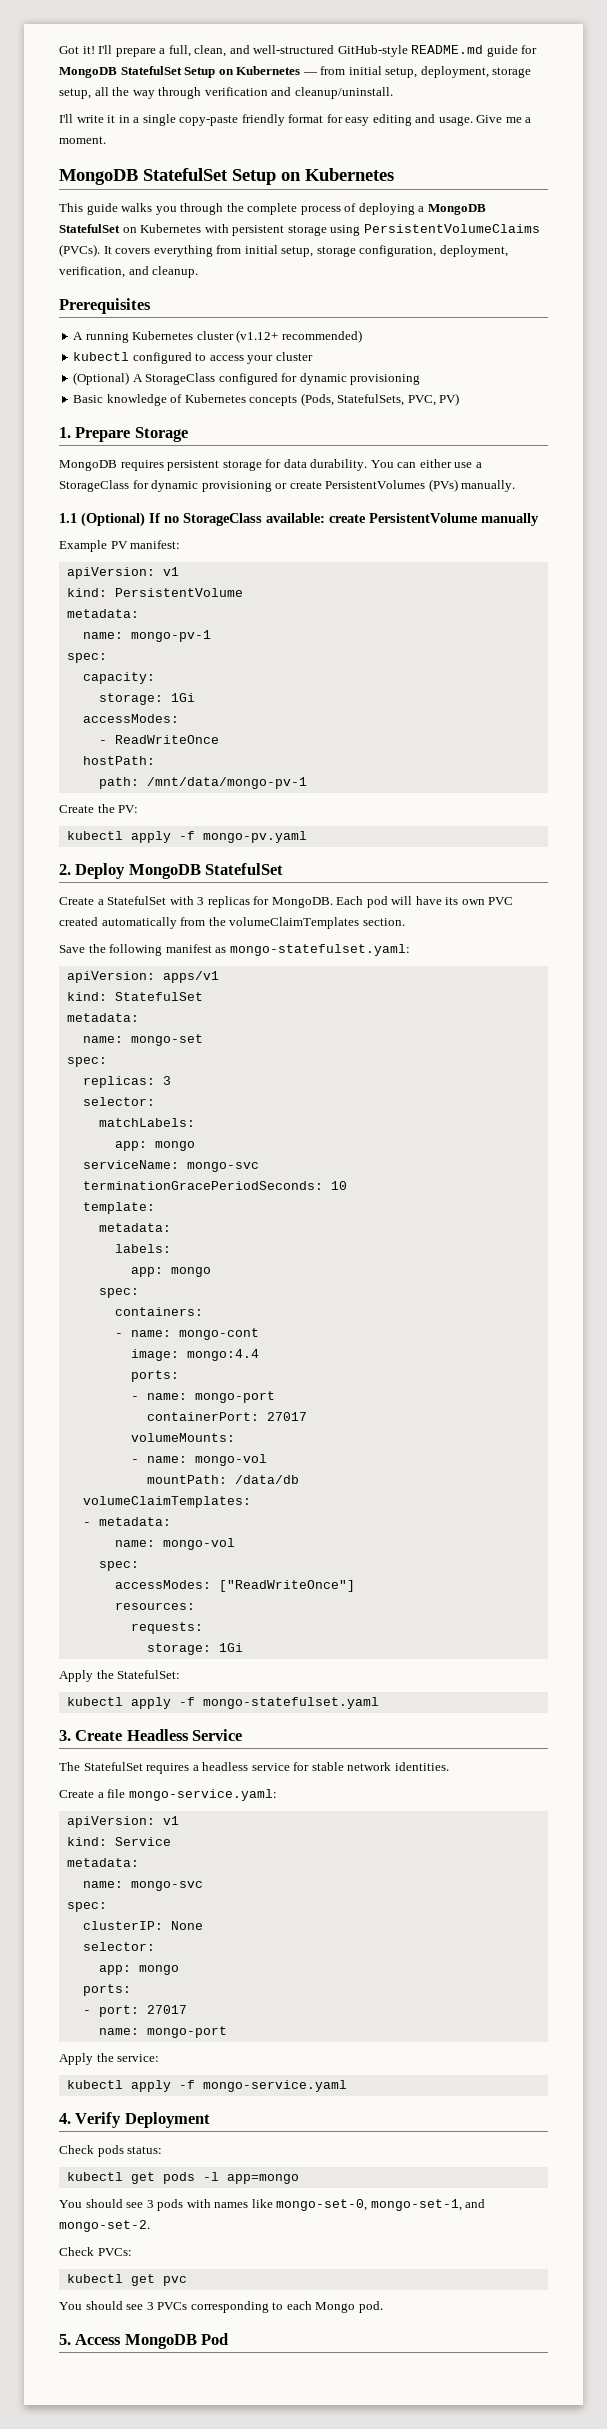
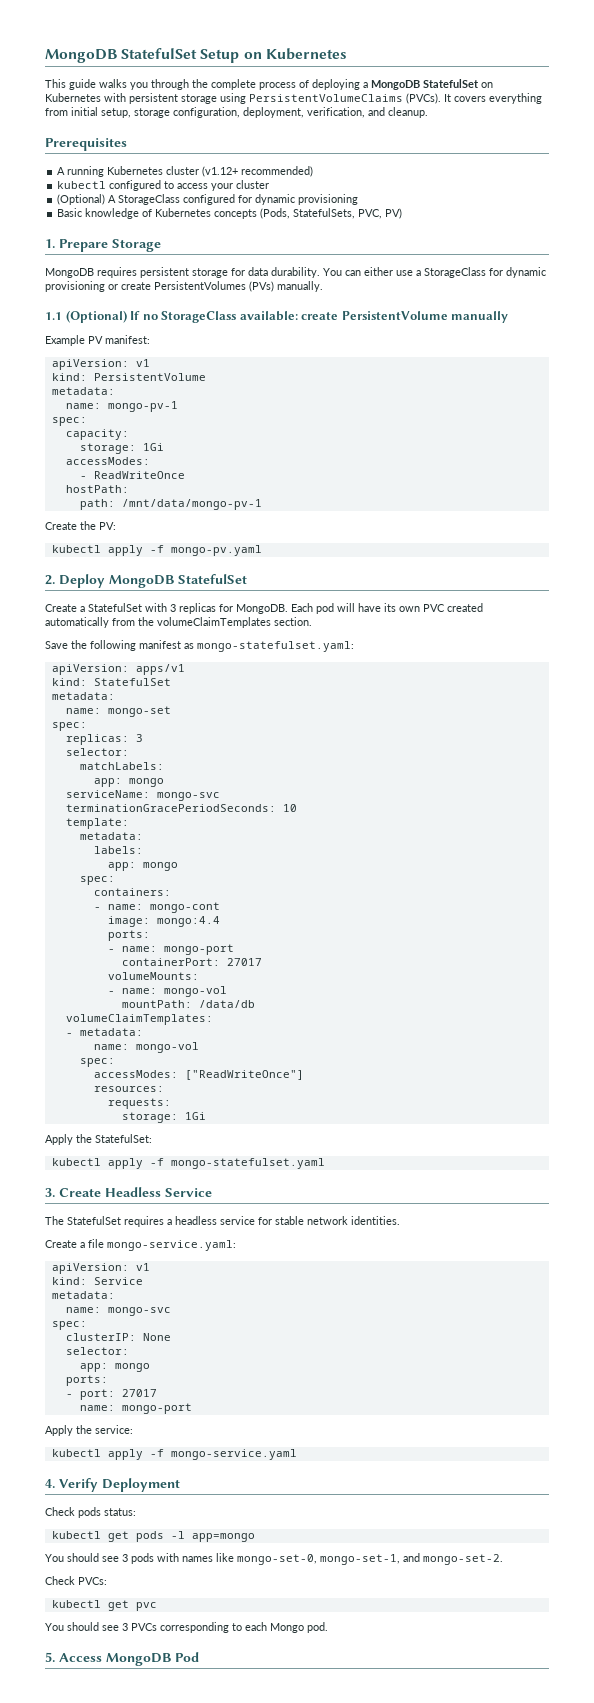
[59,45,538,57] [59,66,532,78] [59,87,393,99] [59,114,532,126] [59,136,106,144] Got it! I'll prepare a full, clean, and well-structured GitHub-style README.md guide for MongoDB StatefulSet Setup on Kubernetes — from initial setup, deployment, storage setup, all the way through verification and cleanup/uninstall. // I'll write it in a single copy-paste friendly format for easy editing and usage. Give me a moment. // -> (45, 56) none

